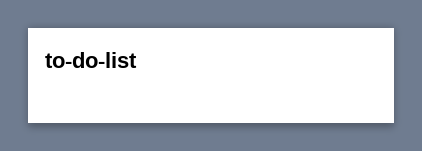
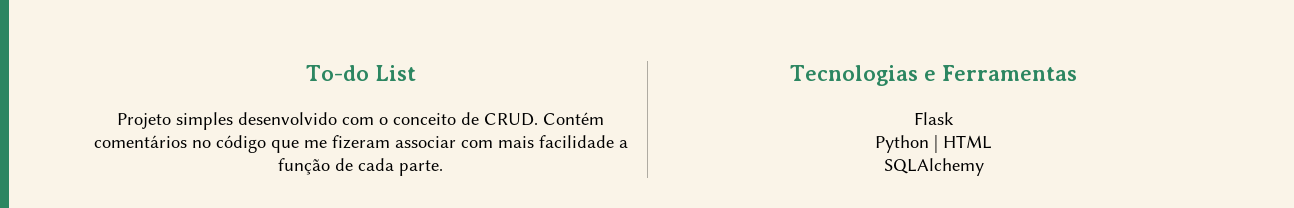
[45,52,137,68] to-do-list -> [305,65,416,81] [117,112,604,130] [93,135,628,153] [278,158,443,176] [789,65,1078,86] [914,112,954,125] [875,135,992,153] [883,158,984,176] To-do List // Projeto simples desenvolvido com o conceito de CRUD. Contém comentários no código que me fizeram associar com mais facilidade a função de cada parte. // Tecnologias e Ferramentas // Flask // Python | HTML // SQLAlchemy

